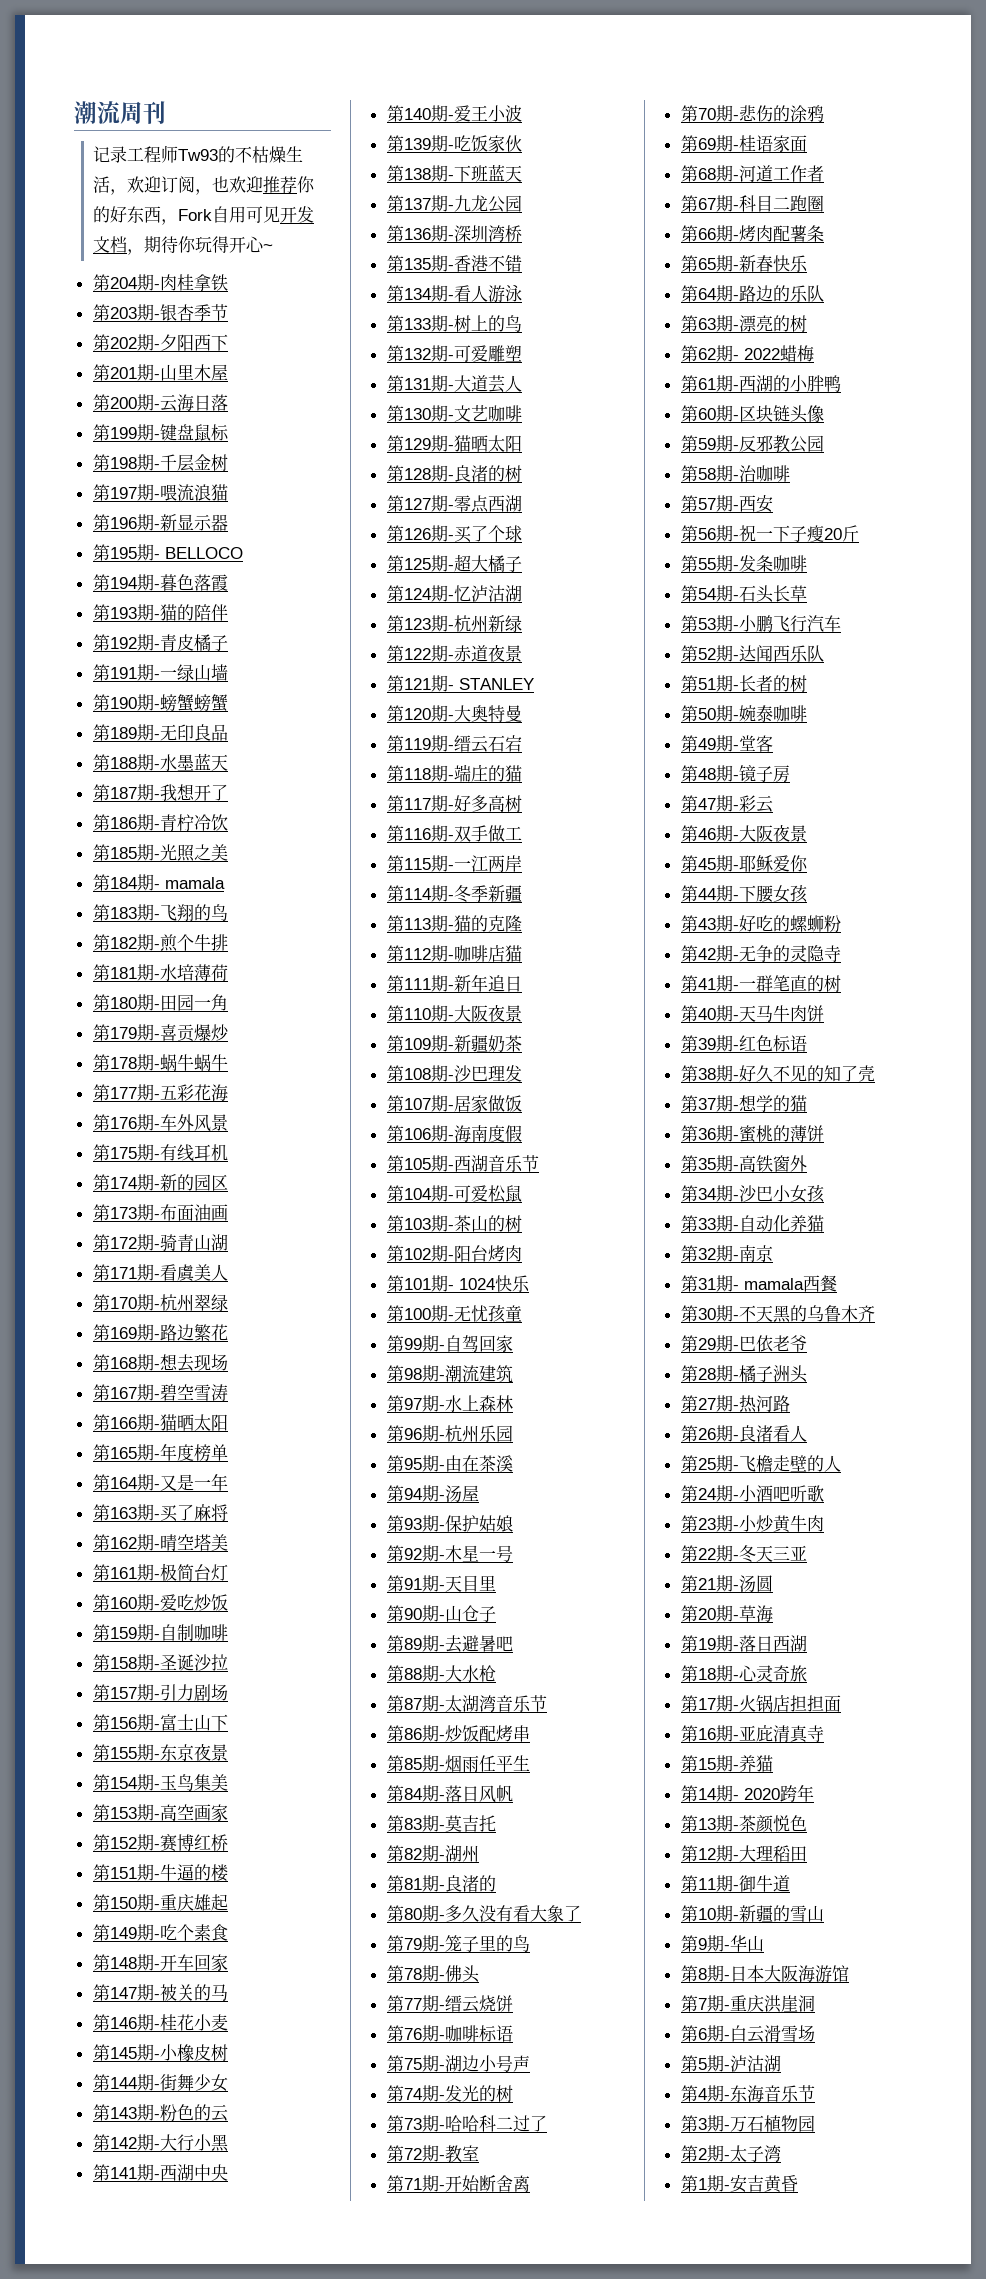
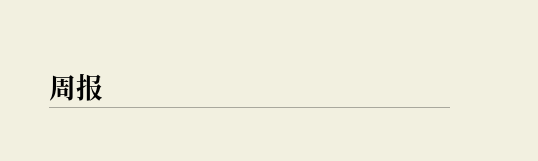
[74,101,166,124] [93,145,304,163] [93,176,316,195] [93,206,315,225] [93,236,274,255] [92,274,228,291] [92,304,228,321] [92,334,228,351] [92,364,228,381] [92,394,228,412] [92,424,229,441] [92,454,228,472] [92,484,228,501] [92,514,228,531] [92,544,243,561] [92,574,228,591] [92,604,228,621] [92,634,228,651] [92,664,228,681] [92,694,228,712] [92,724,228,741] [92,753,228,771] [92,784,228,801] [92,814,228,831] [92,844,228,862] [92,874,225,891] [92,904,228,922] [92,934,228,952] [92,964,228,981] [92,994,228,1011] [92,1024,229,1042] [92,1054,228,1072] [92,1084,228,1102] [92,1114,228,1132] [92,1144,228,1162] [92,1174,228,1191] [92,1204,228,1221] [92,1234,228,1251] [92,1264,228,1282] [92,1294,228,1311] [92,1324,228,1342] [92,1354,228,1372] [92,1384,228,1401] [92,1414,228,1431] [92,1443,228,1462] [92,1473,228,1491] [92,1504,228,1522] [92,1534,228,1551] [92,1563,228,1581] [92,1594,228,1611] [92,1624,228,1641] [92,1654,228,1671] [92,1684,228,1701] [92,1714,228,1731] [92,1744,228,1761] [92,1774,228,1791] [92,1804,228,1822] [92,1834,228,1852] [92,1864,228,1882] [92,1894,228,1911] [92,1924,228,1941] [92,1954,228,1972] [92,1984,228,2001] [92,2014,228,2031] [92,2044,228,2061] [92,2074,228,2092] [92,2104,228,2122] [92,2134,229,2152] [92,2164,228,2181] [386,105,522,122] [386,135,522,153] [386,164,522,182] [386,195,522,213] [386,225,522,242] [386,255,522,272] [386,285,522,303] [386,315,522,332] [386,345,522,362] [386,375,522,393] [386,405,522,422] [386,435,522,452] [386,465,522,482] [386,495,522,513] [386,525,522,543] [386,554,522,572] [386,585,522,602] [386,615,522,632] [386,645,522,662] [386,675,534,692] [386,705,522,723] [386,735,522,753] [386,764,522,782] [386,795,522,812] [386,825,522,842] [386,855,522,872] [386,885,522,903] [386,915,522,932] [386,945,522,962] [386,974,522,992] [386,1005,522,1022] [386,1035,522,1053] [386,1065,522,1082] [386,1095,522,1113] [386,1125,522,1143] [386,1155,539,1172] [386,1185,522,1203] [386,1215,522,1232] [386,1245,522,1262] [386,1275,530,1292] [386,1305,522,1323] [386,1335,513,1353] [386,1365,513,1383] [386,1395,513,1412] [386,1425,513,1442] [386,1455,513,1472] [386,1485,479,1503] [386,1515,513,1532] [386,1545,513,1562] [386,1575,496,1592] [386,1605,496,1622] [386,1635,513,1653] [386,1665,496,1682] [386,1695,547,1712] [386,1725,530,1742] [386,1755,530,1772] [386,1785,513,1803] [386,1815,496,1832] [386,1845,479,1862] [386,1875,496,1892] [386,1905,581,1922] [386,1935,530,1952] [386,1965,480,1983] [386,1995,513,2013] [386,2025,513,2042] [386,2055,530,2072] [386,2085,513,2102] [386,2115,547,2132] [386,2145,479,2163] [386,2175,530,2192] [680,105,824,122] [680,135,807,153] [680,165,824,182] [680,195,824,212] [680,225,824,242] [680,255,808,272] [680,285,824,302] [680,315,807,332] [680,345,814,362] [680,375,841,392] [680,405,824,423] [680,435,824,453] [680,465,790,482] [680,495,773,513] [680,525,859,542] [680,555,807,572] [680,585,807,603] [680,615,841,632] [680,645,824,662] [680,675,807,692] [680,705,807,722] [680,735,773,752] [680,764,790,783] [680,795,773,813] [680,825,807,842] [680,855,808,872] [680,885,808,903] [680,915,841,933] [680,945,841,962] [680,975,841,992] [680,1005,824,1022] [680,1035,807,1052] [680,1065,875,1082] [680,1095,807,1112] [680,1125,824,1143] [680,1155,807,1172] [680,1185,825,1203] [680,1215,824,1232] [680,1245,773,1262] [680,1275,837,1292] [680,1305,875,1323] [680,1335,807,1352] [680,1365,808,1383] [680,1395,790,1413] [680,1425,807,1442] [680,1455,841,1472] [680,1485,824,1502] [680,1515,824,1533] [680,1545,807,1563] [680,1575,773,1593] [680,1605,773,1623] [680,1635,807,1652] [680,1665,807,1682] [680,1695,841,1712] [680,1725,824,1743] [680,1755,773,1772] [680,1784,814,1802] [680,1815,807,1833] [680,1845,807,1862] [680,1875,790,1892] [680,1905,824,1922] [680,1935,764,1952] [680,1965,849,1983] [680,1995,815,2013] [680,2025,815,2043] [680,2055,781,2072] [680,2085,815,2103] [680,2115,815,2132] [680,2145,781,2162] [680,2175,798,2193] 潮流周刊 // 记录工程师Tw93的不枯燥生活，欢迎订阅，也欢迎推荐你的好东西，Fork自用可见开发文档，期待你玩得开心~ // 第204期-肉桂拿铁 // 第203期-银杏季节 // 第202期-夕阳西下 // 第201期-山里木屋 // 第200期-云海日落 // 第199期-键盘鼠标 // 第198期-千层金树 // 第197期-喂流浪猫 // 第196期-新显示器 // 第195期- BELLOCO // 第194期-暮色落霞 // 第193期-猫的陪伴 // 第192期-青皮橘子 // 第191期-一绿山墙 // 第190期-螃蟹螃蟹 // 第189期-无印良品 // 第188期-水墨蓝天 // 第187期-我想开了 // 第186期-青柠冷饮 // 第185期-光照之美 // 第184期- mamala // 第183期-飞翔的鸟 // 第182期-煎个牛排 // 第181期-水培薄荷 // 第180期-田园一角 // 第179期-喜贡爆炒 // 第178期-蜗牛蜗牛 // 第177期-五彩花海 // 第176期-车外风景 // 第175期-有线耳机 // 第174期-新的园区 // 第173期-布面油画 // 第172期-骑青山湖 // 第171期-看虞美人 // 第170期-杭州翠绿 // 第169期-路边繁花 // 第168期-想去现场 // 第167期-碧空雪涛 // 第166期-猫晒太阳 // 第165期-年度榜单 // 第164期-又是一年 // 第163期-买了麻将 // 第162期-晴空塔美 // 第161期-极简台灯 // 第160期-爱吃炒饭 // 第159期-自制咖啡 // 第158期-圣诞沙拉 // 第157期-引力剧场 // 第156期-富士山下 // 第155期-东京夜景 // 第154期-玉鸟集美 // 第153期-高空画家 // 第152期-赛博红桥 // 第151期-牛逼的楼 // 第150期-重庆雄起 // 第149期-吃个素食 // 第148期-开车回家 // 第147期-被关的马 // 第146期-桂花小麦 // 第145期-小橡皮树 // 第144期-街舞少女 // 第143期-粉色的云 // 第142期-大行小黑 // 第141期-西湖中央 // 第140期-爱王小波 // 第139期-吃饭家伙 // 第138期-下班蓝天 // 第137期-九龙公园 // 第136期-深圳湾桥 // 第135期-香港不错 // 第134期-看人游泳 // 第133期-树上的鸟 // 第132期-可爱雕塑 // 第131期-大道芸人 // 第130期-文艺咖啡 // 第129期-猫晒太阳 // 第128期-良渚的树 // 第127期-零点西湖 // 第126期-买了个球 // 第125期-超大橘子 // 第124期-忆泸沽湖 // 第123期-杭州新绿 // 第122期-赤道夜景 // 第121期- STANLEY // 第120期-大奥特曼 // 第119期-缙云石宕 // 第118期-端庄的猫 // 第117期-好多高树 // 第116期-双手做工 // 第115期-一江两岸 // 第114期-冬季新疆 // 第113期-猫的克隆 // 第112期-咖啡店猫 // 第111期-新年追日 // 第110期-大阪夜景 // 第109期-新疆奶茶 // 第108期-沙巴理发 // 第107期-居家做饭 // 第106期-海南度假 // 第105期-西湖音乐节 // 第104期-可爱松鼠 // 第103期-茶山的树 // 第102期-阳台烤肉 // 第101期- 1024快乐 // 第100期-无忧孩童 // 第99期-自驾回家 // 第98期-潮流建筑 // 第97期-水上森林 // 第96期-杭州乐园 // 第95期-由在茶溪 // 第94期-汤屋 // 第93期-保护姑娘 // 第92期-木星一号 // 第91期-天目里 // 第90期-山仓子 // 第89期-去避暑吧 // 第88期-大水枪 // 第87期-太湖湾音乐节 // 第86期-炒饭配烤串 // 第85期-烟雨任平生 // 第84期-落日风帆 // 第83期-莫吉托 // 第82期-湖州 // 第81期-良渚的 // 第80期-多久没有看大象了 // 第79期-笼子里的鸟 // 第78期-佛头 // 第77期-缙云烧饼 // 第76期-咖啡标语 // 第75期-湖边小号声 // 第74期-发光的树 // 第73期-哈哈科二过了 // 第72期-教室 // 第71期-开始断舍离 // 第70期-悲伤的涂鸦 // 第69期-桂语家面 // 第68期-河道工作者 // 第67期-科目二跑圈 // 第66期-烤肉配薯条 // 第65期-新春快乐 // 第64期-路边的乐队 // 第63期-漂亮的树 // 第62期- 2022蜡梅 // 第61期-西湖的小胖鸭 // 第60期-区块链头像 // 第59期-反邪教公园 // 第58期-治咖啡 // 第57期-西安 // 第56期-祝一下子瘦20斤 // 第55期-发条咖啡 // 第54期-石头长草 // 第53期-小鹏飞行汽车 // 第52期-达闻西乐队 // 第51期-长者的树 // 第50期-婉泰咖啡 // 第49期-堂客 // 第48期-镜子房 // 第47期-彩云 // 第46期-大阪夜景 // 第45期-耶稣爱你 // 第44期-下腰女孩 // 第43期-好吃的螺蛳粉 // 第42期-无争的灵隐寺 // 第41期-一群笔直的树 // 第40期-天马牛肉饼 // 第39期-红色标语 // 第38期-好久不见的知了壳 // 第37期-想学的猫 // 第36期-蜜桃的薄饼 // 第35期-高铁窗外 // 第34期-沙巴小女孩 // 第33期-自动化养猫 // 第32期-南京 // 第31期- mamala西餐 // 第30期-不天黑的乌鲁木齐 // 第29期-巴依老爷 // 第28期-橘子洲头 // 第27期-热河路 // 第26期-良渚看人 // 第25期-飞檐走壁的人 // 第24期-小酒吧听歌 // 第23期-小炒黄牛肉 // 第22期-冬天三亚 // 第21期-汤圆 // 第20期-草海 // 第19期-落日西湖 // 第18期-心灵奇旅 // 第17期-火锅店担担面 // 第16期-亚庇清真寺 // 第15期-养猫 // 第14期- 2020跨年 // 第13期-茶颜悦色 // 第12期-大理稻田 // 第11期-御牛道 // 第10期-新疆的雪山 // 第9期-华山 // 第8期-日本大阪海游馆 // 第7期-重庆洪崖洞 // 第6期-白云滑雪场 // 第5期-泸沽湖 // 第4期-东海音乐节 // 第3期-万石植物园 // 第2期-太子湾 // 第1期-安吉黄昏 -> [49,73,103,101] 周报

